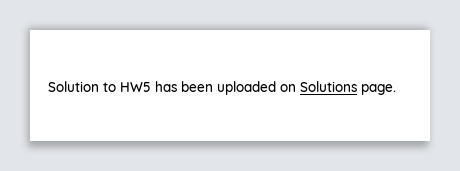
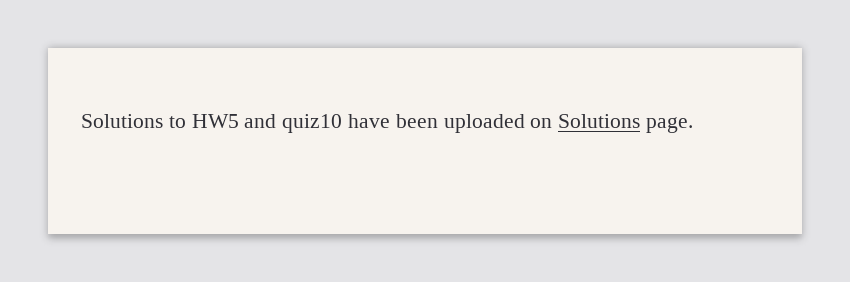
[48,81,99,92] Solution -> [81,114,163,128] Solutions
[155,81,177,92] has -> [244,114,391,133] and quiz10 have

